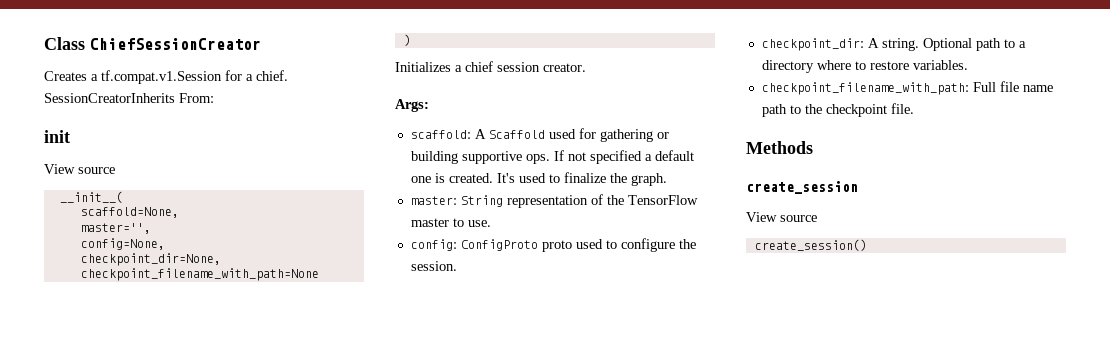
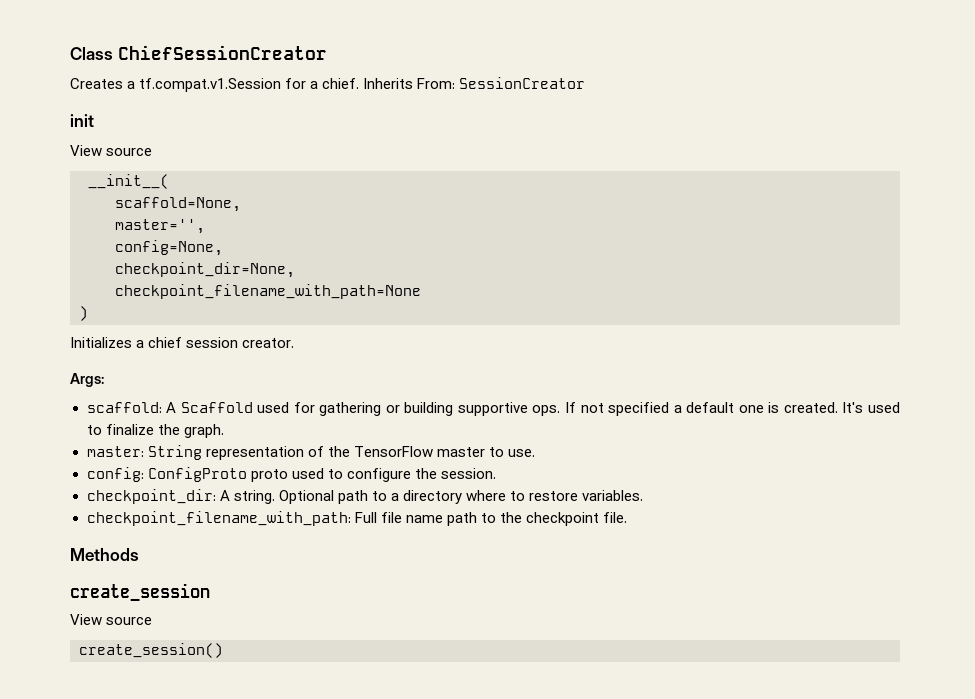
[44,93,175,103] SessionCreatorInherits -> [363,78,414,89] Inherits
(214, 98) none -> [459,77,586,89] SessionCreator

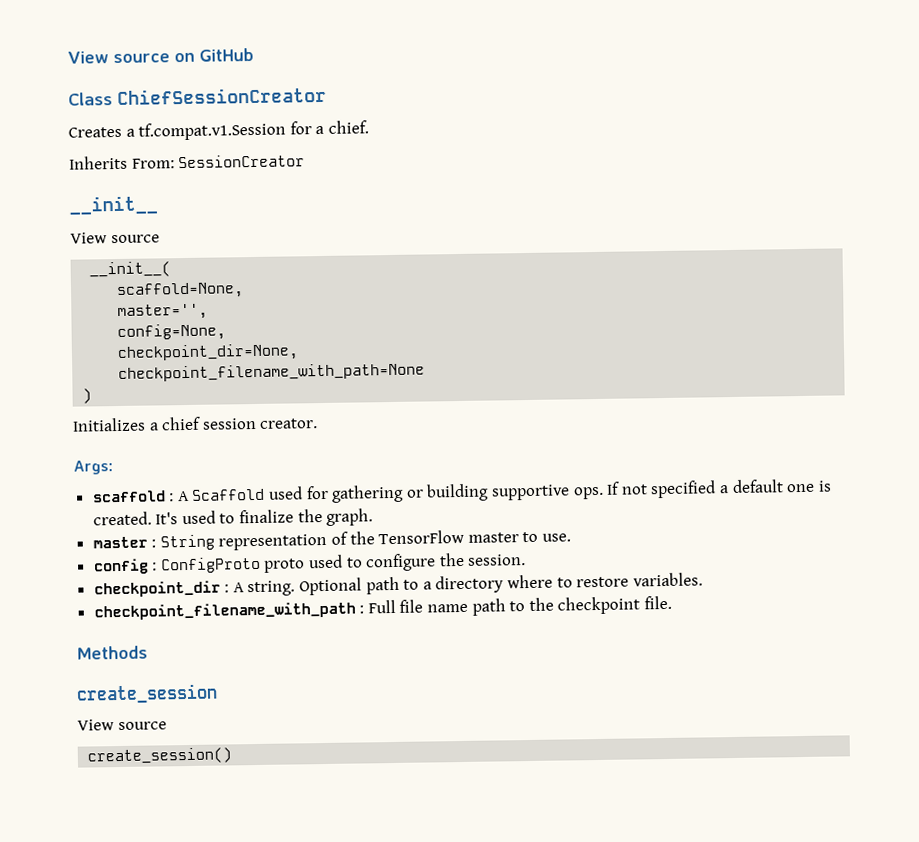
(70, 53) none -> [67,47,254,64] View source on GitHub //
(360, 83) none -> (369, 127) //
[70,114,94,127] init -> [69,195,158,215] __init__
[86,402,162,413] scaffold: -> [91,490,175,503] scaffold :
[86,446,144,457] master: -> [92,536,157,549] master :
[86,467,144,482] config: -> [92,558,158,575] config :
[86,489,216,504] checkpoint_dir: -> [93,580,230,598] checkpoint_dir :
[86,511,351,526] checkpoint_filename_with_path: -> [93,601,365,621] checkpoint_filename_with_path :

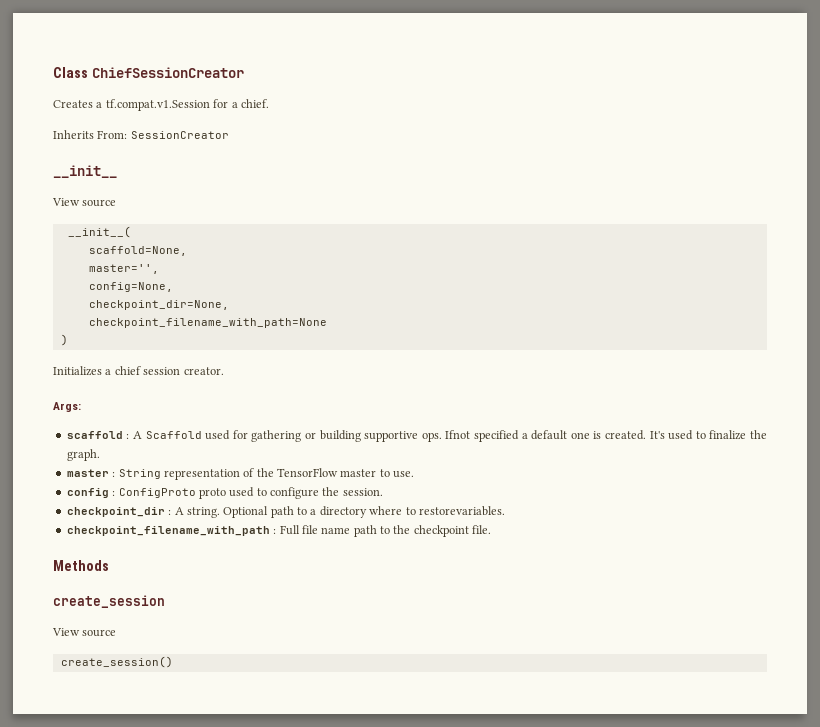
[67,47,254,64] View source on GitHub // -> (53, 72) none
[606,481,648,495] If not -> [445,430,471,439] Ifnot
[576,572,703,588] restore variables. -> [418,506,505,516] restorevariables.

